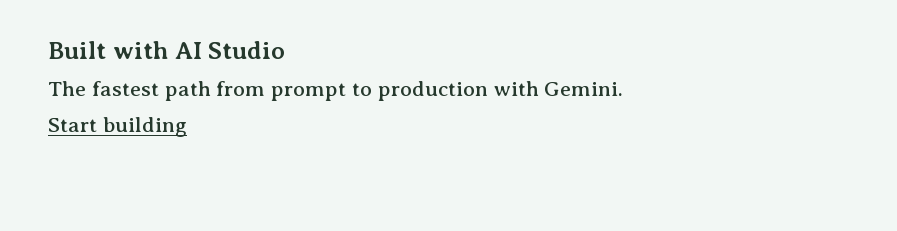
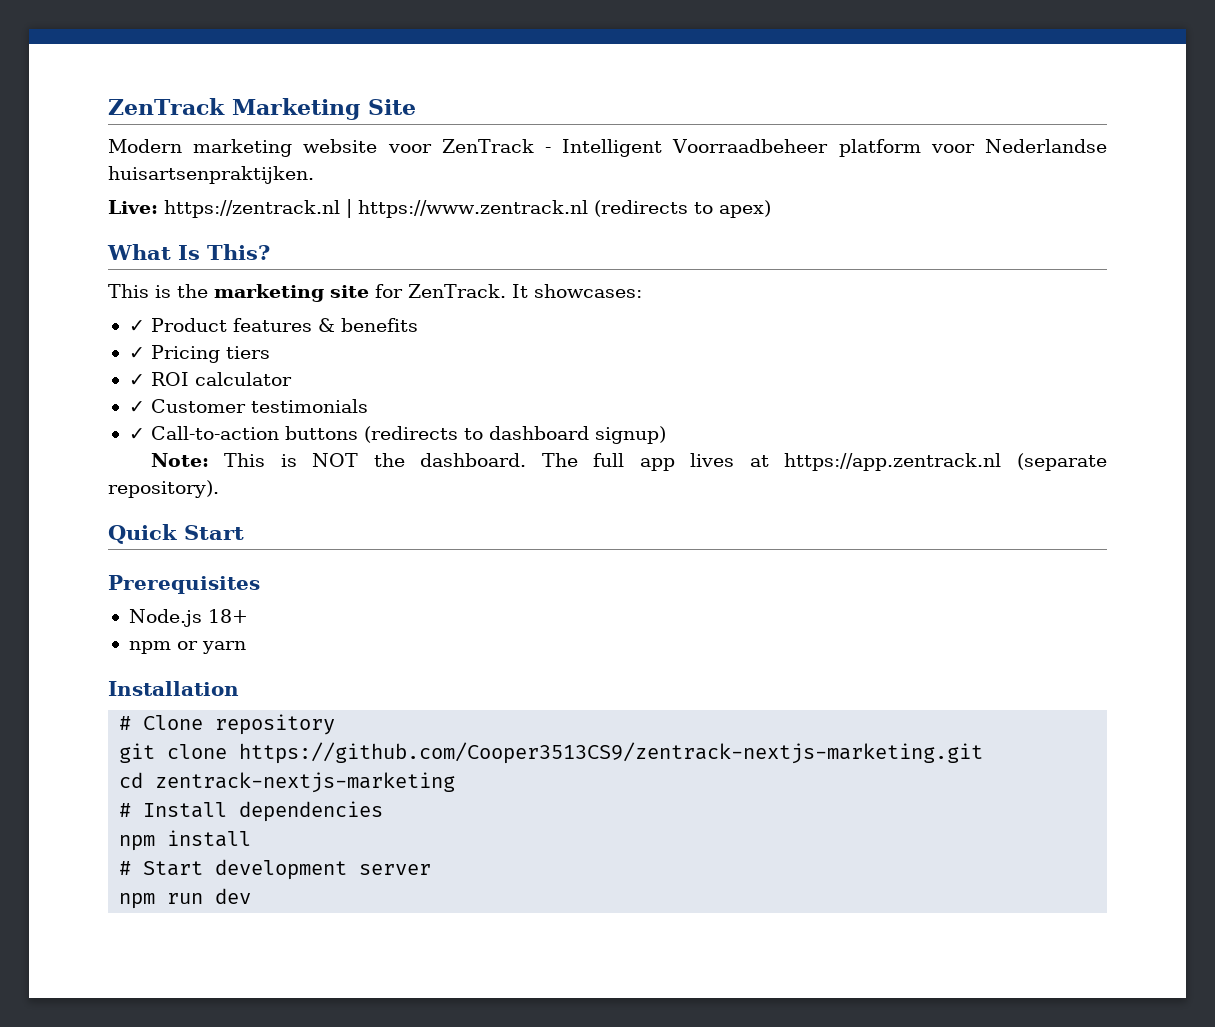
[48,41,286,59] [48,81,624,101] [48,117,187,137] Built with AI Studio // The fastest path from prompt to production with Gemini. // Start building -> [108,98,416,120] [108,139,1108,157] [108,166,314,184] [108,199,771,218] [107,244,270,260] [108,284,642,302] [128,318,418,332] [128,345,270,363] [128,372,292,386] [128,399,368,413] [128,426,666,444] [150,453,1107,471] [108,480,219,498] [108,524,244,544] [108,575,260,594] [128,609,248,627] [128,641,246,654] [108,681,239,696] [119,714,336,735] [119,742,984,764] [119,772,456,793] [119,801,384,822] [119,830,252,851] [119,859,432,880] [119,888,252,909] ZenTrack Marketing Site // Modern marketing website voor ZenTrack - Intelligent Voorraadbeheer platform voor Nederlandse huisartsenpraktijken. // Live: https://zentrack.nl | https://www.zentrack.nl (redirects to apex) // What Is This? // This is the marketing site for ZenTrack. It showcases: // ✓ Product features & benefits // ✓ Pricing tiers // ✓ ROI calculator // ✓ Customer testimonials // ✓ Call-to-action buttons (redirects to dashboard signup) // Note: This is NOT the dashboard. The full app lives at https://app.zentrack.nl (separate repository). // Quick Start // Prerequisites // Node.js 18+ // npm or yarn // Installation // # Clone repository // git clone https://github.com/Cooper3513CS9/zentrack-nextjs-marketing.git // cd zentrack-nextjs-marketing // # Install dependencies // npm install // # Start development server // npm run dev

